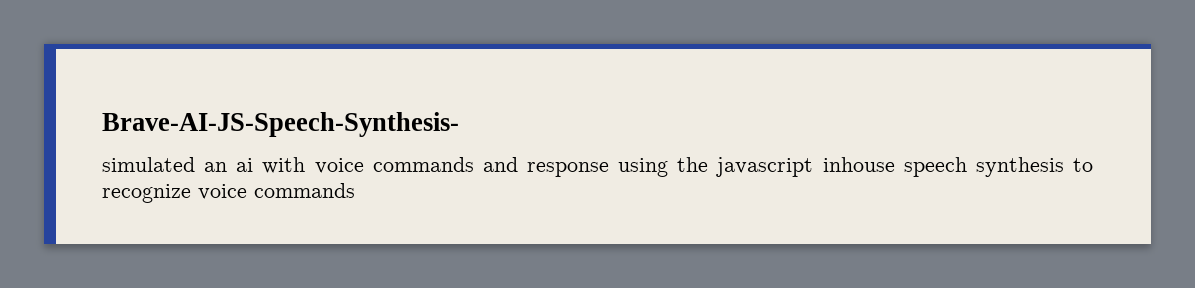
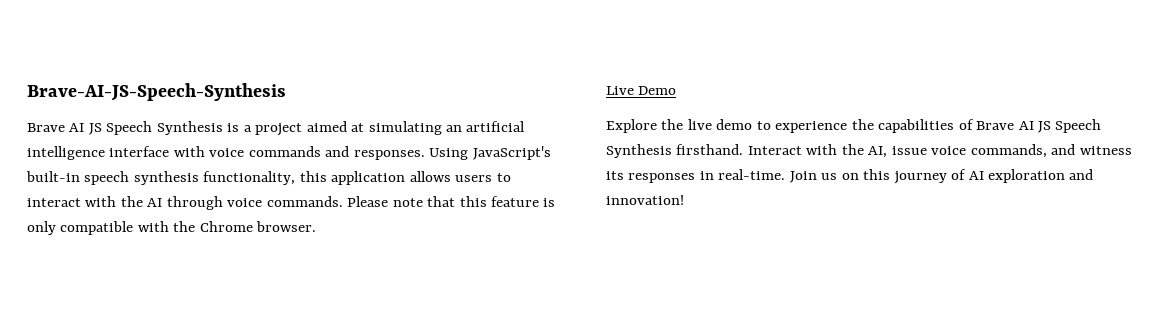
[102,112,459,137] [102,157,1093,177] [102,183,355,203] Brave-AI-JS-Speech-Synthesis- // simulated an ai with voice commands and response using the javascript inhouse speech synthesis to recognize voice commands -> [27,83,286,101] [27,121,526,136] [27,146,551,160] [26,171,511,185] [27,196,556,210] [27,221,317,235] [606,86,677,95] [606,119,1102,133] [606,144,1132,158] [606,169,1094,184] [606,195,684,205] Brave-AI-JS-Speech-Synthesis // Brave AI JS Speech Synthesis is a project aimed at simulating an artificial intelligence interface with voice commands and responses. Using JavaScript's built-in speech synthesis functionality, this application allows users to interact with the AI through voice commands. Please note that this feature is only compatible with the Chrome browser. // Live Demo // Explore the live demo to experience the capabilities of Brave AI JS Speech Synthesis firsthand. Interact with the AI, issue voice commands, and witness its responses in real-time. Join us on this journey of AI exploration and innovation!

